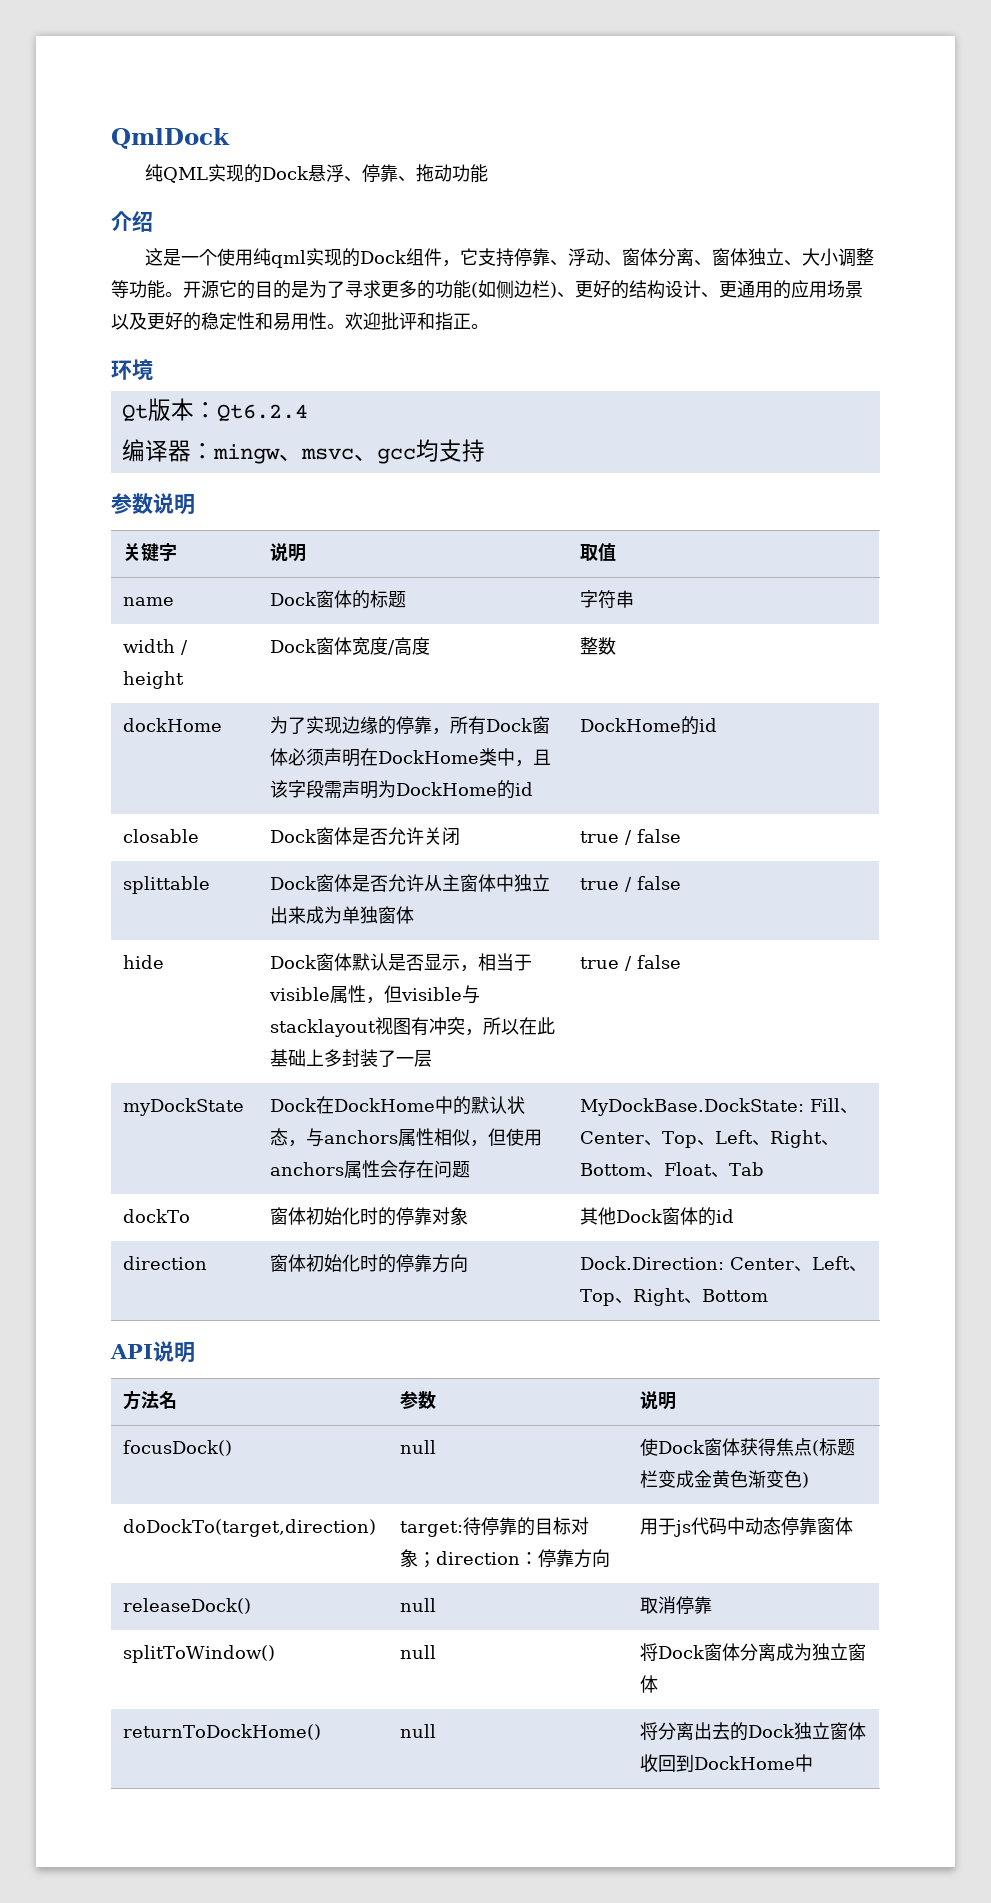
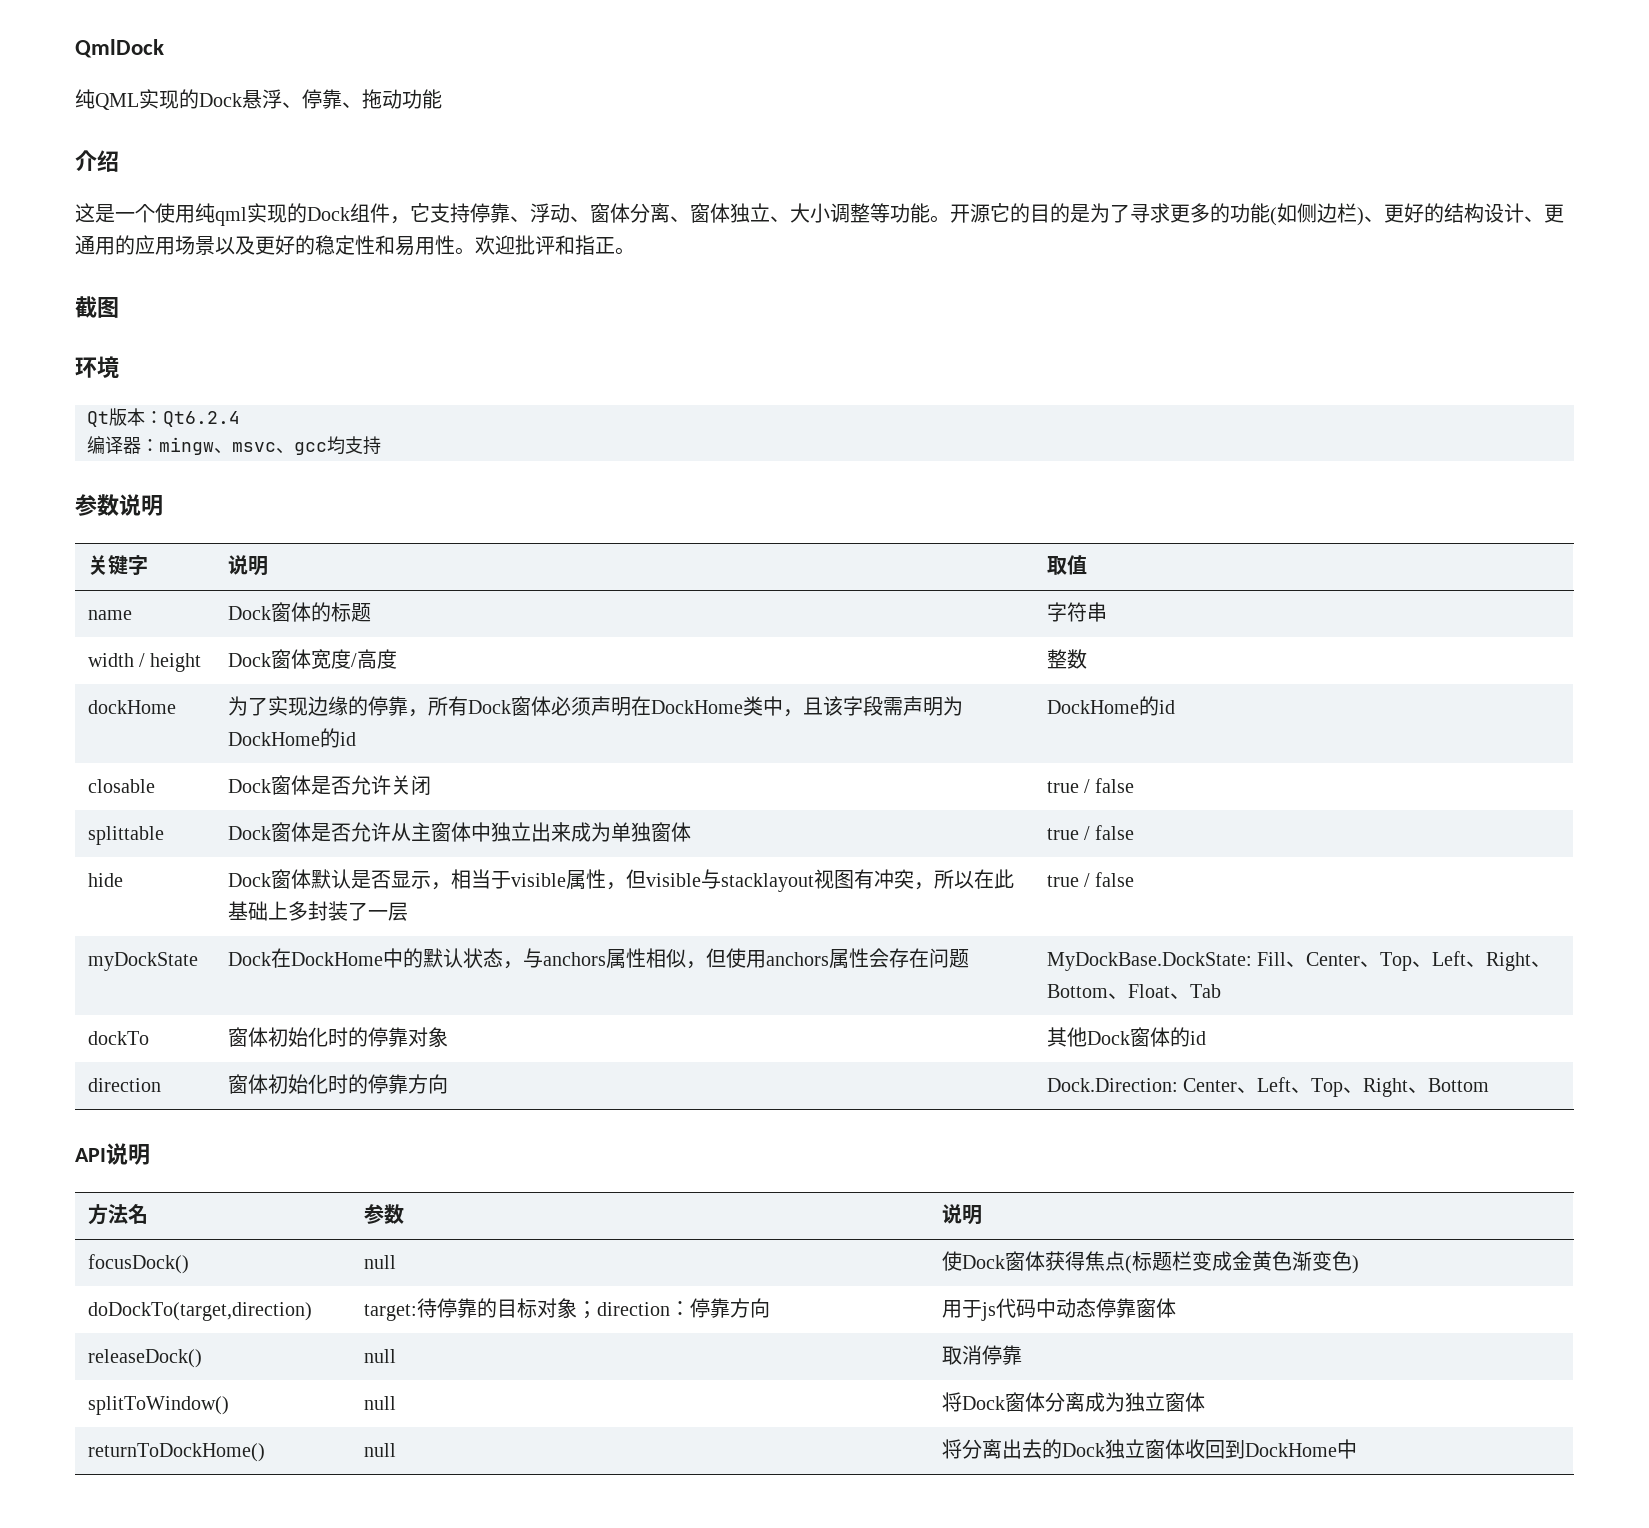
(489, 326) none -> [75,296,119,318] // 截图

